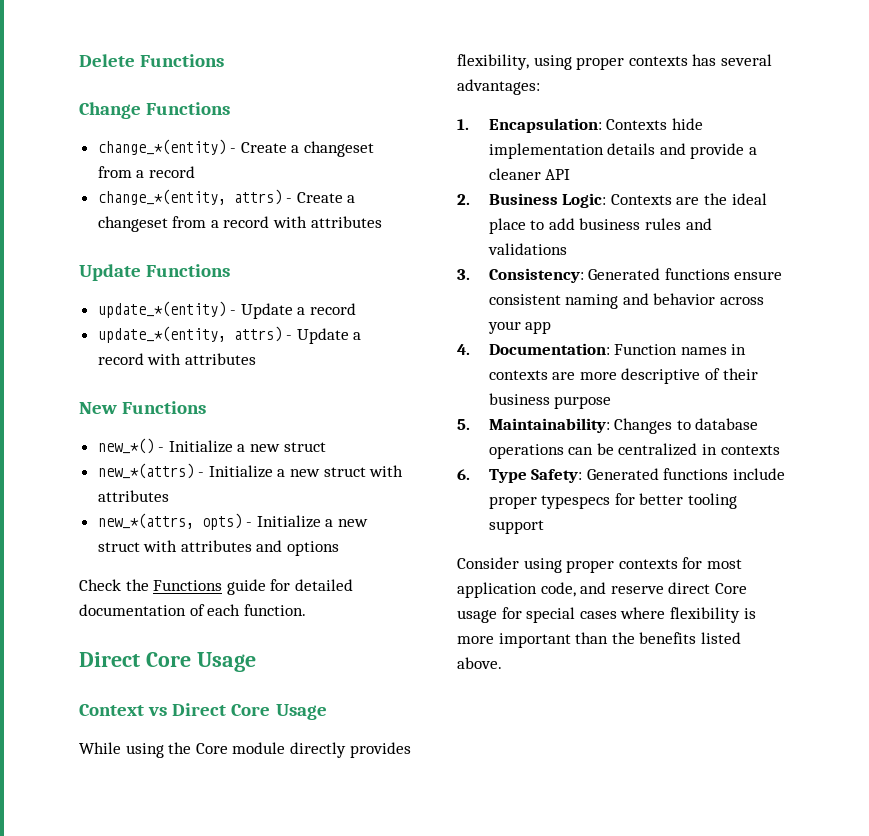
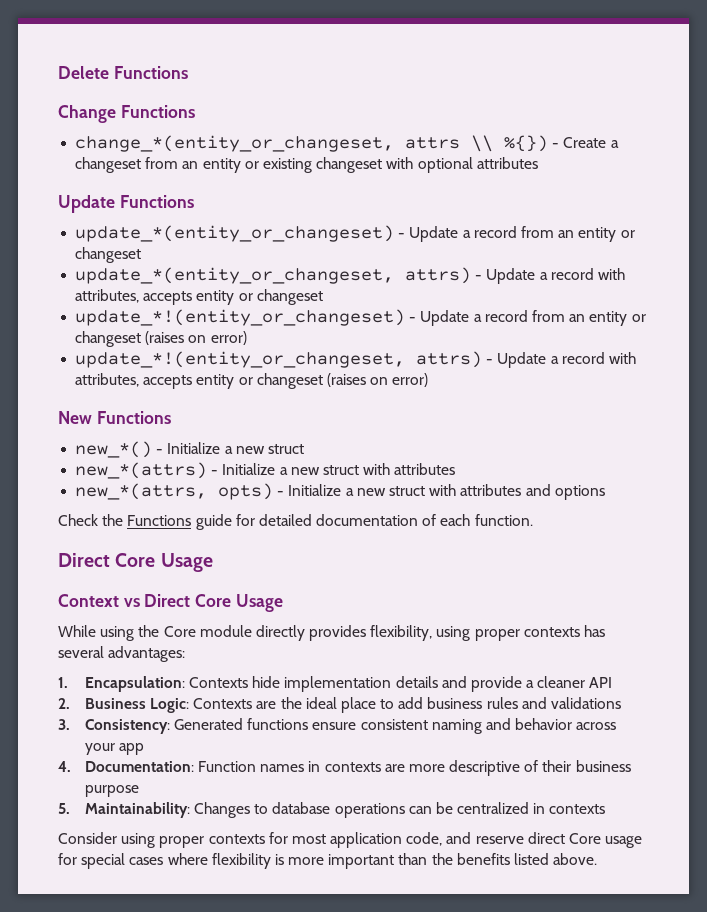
[97,139,375,157] [97,166,195,178] [97,189,356,205] [97,216,308,232] change_*(entity) - Create a changeset from a record // change_*(entity, attrs) - Create a changeset from a record with -> [75,135,619,152] [75,157,473,173] change_*(entity_or_changeset, attrs \\ %{}) - Create a changeset from an entity or existing changeset with optional
[97,301,357,319] [97,326,362,344] [97,353,256,365] update_*(entity) - Update a record // update_*(entity, attrs) - Update a record with attributes -> [75,225,635,242] [75,247,142,263] [75,267,625,284] [75,289,323,305] [75,309,646,326] [75,331,247,347] [75,351,636,368] [75,373,429,389] update_*(entity_or_changeset) - Update a record from an entity or changeset // update_*(entity_or_changeset, attrs) - Update a record with attributes, accepts entity or changeset // update_*!(entity_or_changeset) - Update a record from an entity or changeset (raises on error) // update_*!(entity_or_changeset, attrs) - Update a record with attributes, accepts entity or changeset (raises on error)
[457,468,786,483] [488,493,738,509] [488,520,544,534] // 6. Type Safety: Generated functions include proper typespecs for better tooling support -> (606, 809) none

